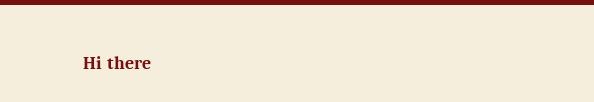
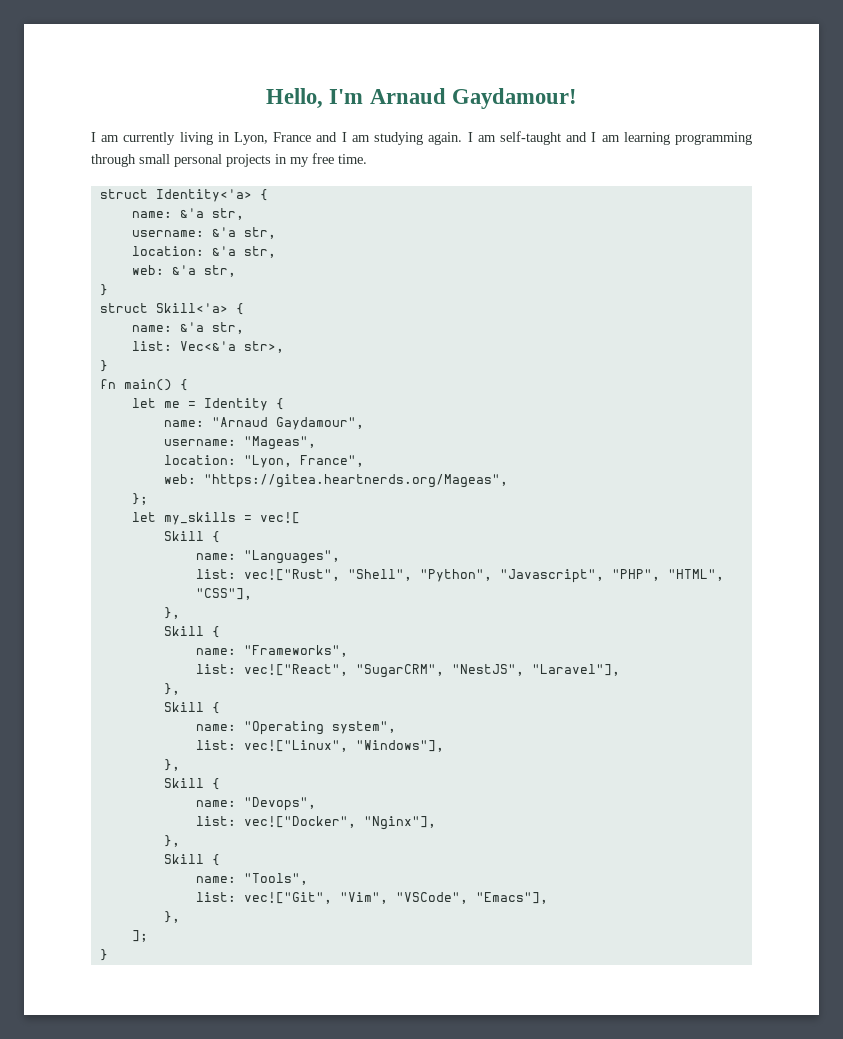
[83,56,151,69] Hi there -> [266,88,577,109] [91,131,753,145] [91,153,367,167] [99,189,268,202] [131,208,244,220] [131,227,276,239] [131,246,276,258] [131,265,236,277] [99,284,108,296] [99,303,244,315] [131,322,244,334] [131,341,284,353] [99,360,108,372] [99,379,188,391] [131,398,284,411] [163,417,364,430] [163,436,316,450] [163,455,364,468] [163,474,508,488] [131,493,148,505] [131,512,300,525] [163,531,220,543] [195,550,340,564] [195,569,724,583] [195,588,252,600] [163,607,180,619] [163,626,220,638] [195,645,348,657] [195,664,620,678] [163,683,180,695] [163,702,220,714] [195,721,396,735] [195,740,444,752] [163,759,180,771] [163,778,220,790] [195,797,316,811] [195,816,436,830] [163,835,180,847] [163,854,220,866] [195,873,308,885] [195,892,548,904] [163,911,180,923] [131,930,148,942] [99,949,108,961] Hello, I'm Arnaud Gaydamour! // I am currently living in Lyon, France and I am studying again. I am self-taught and I am learning programming through small personal projects in my free time. // struct Identity<'a> { // name: &'a str, // username: &'a str, // location: &'a str, // web: &'a str, // } // struct Skill<'a> { // name: &'a str, // list: Vec<&'a str>, // } // fn main() { // let me = Identity { // name: "Arnaud Gaydamour", // username: "Mageas", // location: "Lyon, France", // web: "https://gitea.heartnerds.org/Mageas", // }; // let my_skills = vec![ // Skill { // name: "Languages", // list: vec!["Rust", "Shell", "Python", "Javascript", "PHP", "HTML", "CSS"], // }, // Skill { // name: "Frameworks", // list: vec!["React", "SugarCRM", "NestJS", "Laravel"], // }, // Skill { // name: "Operating system", // list: vec!["Linux", "Windows"], // }, // Skill { // name: "Devops", // list: vec!["Docker", "Nginx"], // }, // Skill { // name: "Tools", // list: vec!["Git", "Vim", "VSCode", "Emacs"], // }, // ]; // }

